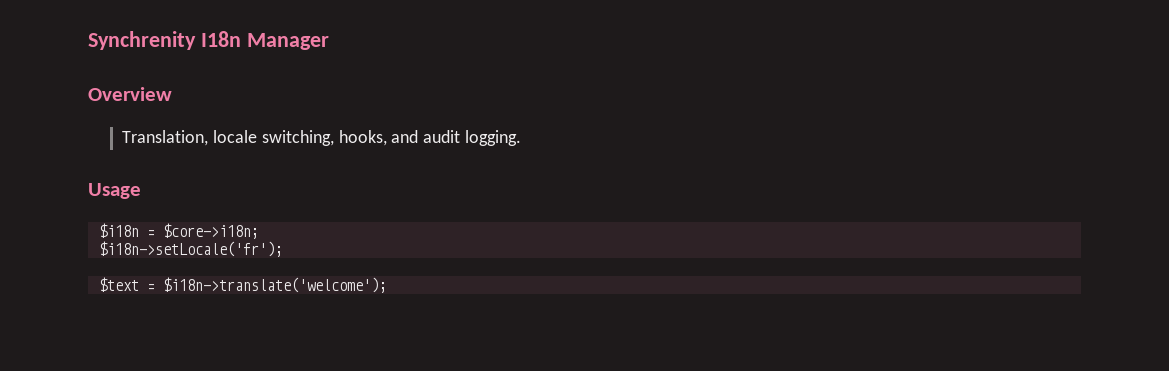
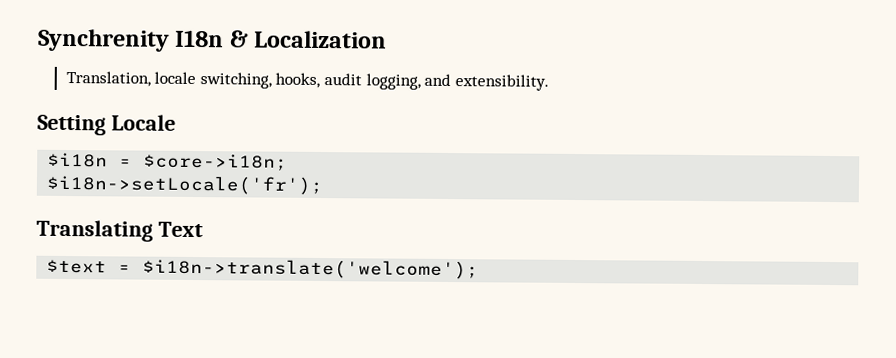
[246,33,329,50] [88,87,172,101] Manager // Overview -> [229,30,388,49] & Localization
[391,130,521,146] [88,183,141,199] and audit logging. // Usage -> [324,73,549,91] [37,114,176,136] audit logging, and extensibility. // Setting Locale
(283, 249) none -> [36,219,203,242] // Translating Text

